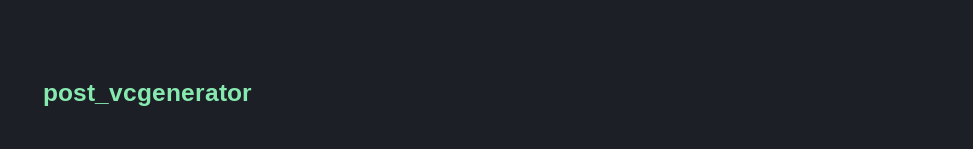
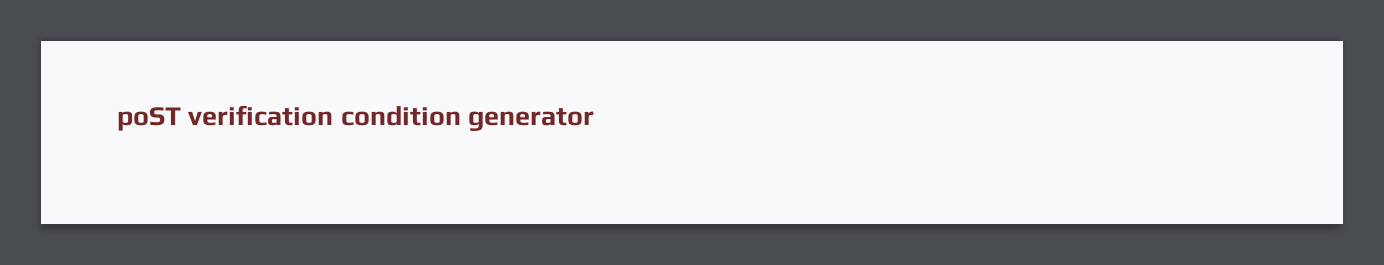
[43,85,252,106] post_vcgenerator -> [117,105,594,131] poST verification condition generator

